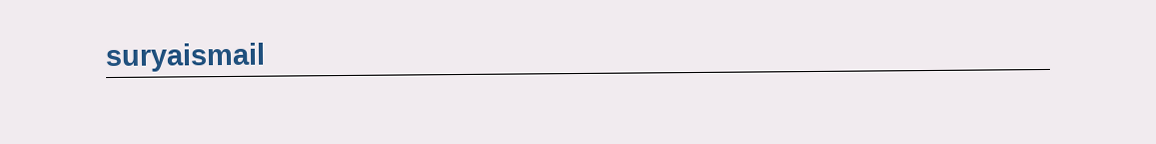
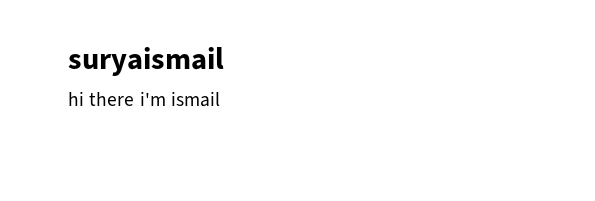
(265, 57) none -> [68,91,220,107] // hi there i'm ismail

